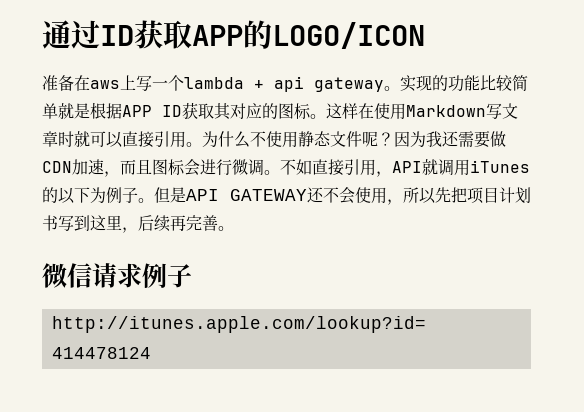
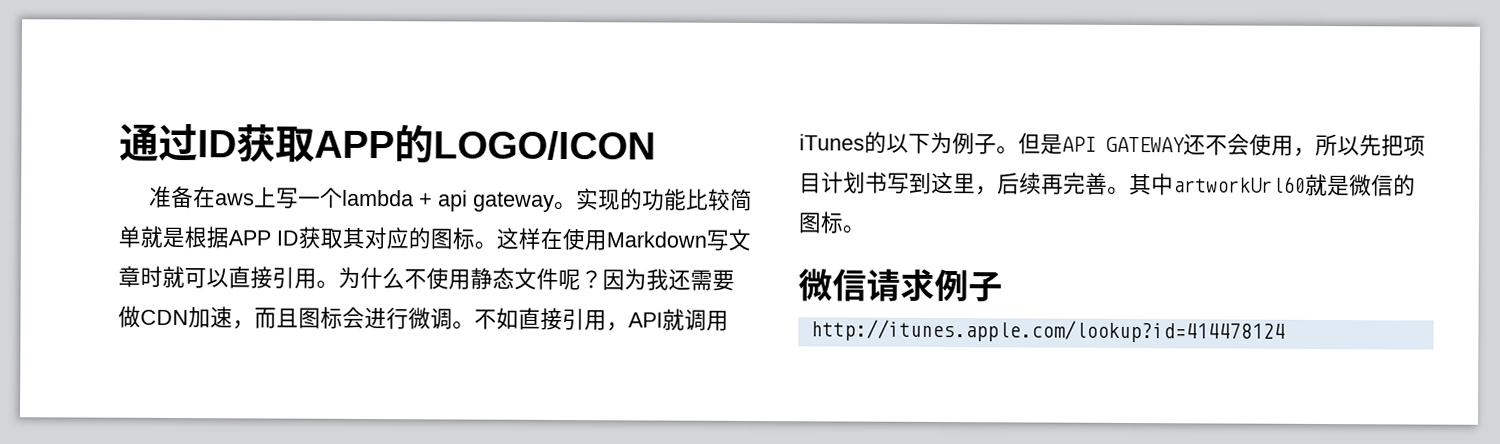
(234, 228) none -> [1129,173,1416,197] [798,211,865,234] 其中artworkUrl60就是微信的图标。

